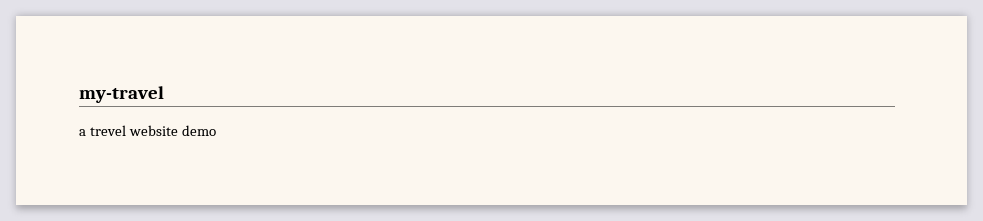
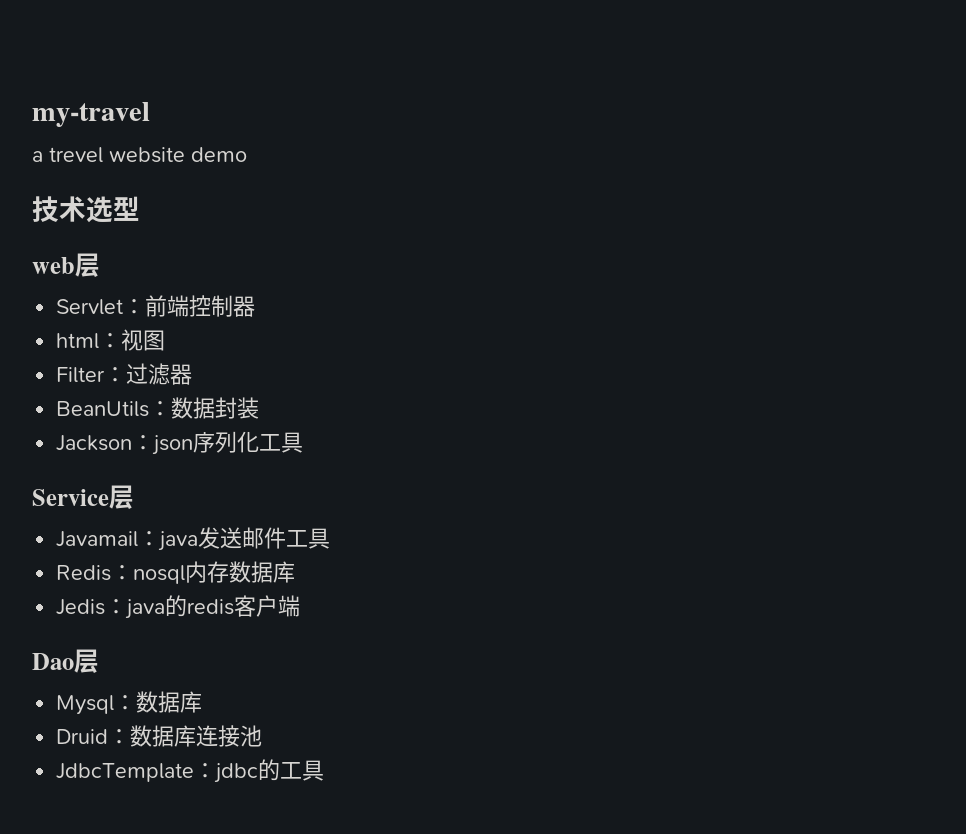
(216, 130) none -> [32,196,140,223] [32,253,100,277] [56,295,256,317] [56,329,166,351] [56,363,193,385] [56,397,260,419] [56,431,304,455] [32,485,134,509] [56,527,331,551] [56,561,296,584] [56,595,301,619] [32,649,99,673] [56,691,203,715] [56,725,263,747] [56,759,325,783] // 技术选型 // web层 // Servlet：前端控制器 // html：视图 // Filter：过滤器 // BeanUtils：数据封装 // Jackson：json序列化工具 // Service层 // Javamail：java发送邮件工具 // Redis：nosql内存数据库 // Jedis：java的redis客户端 // Dao层 // Mysql：数据库 // Druid：数据库连接池 // JdbcTemplate：jdbc的工具

